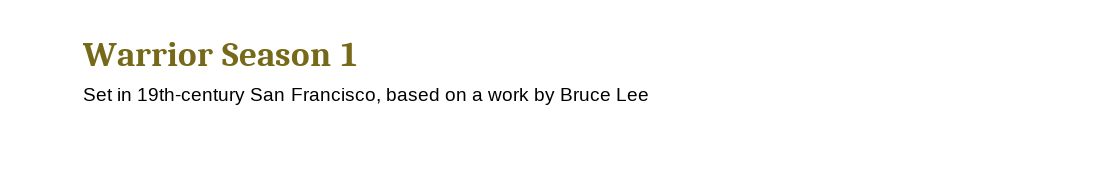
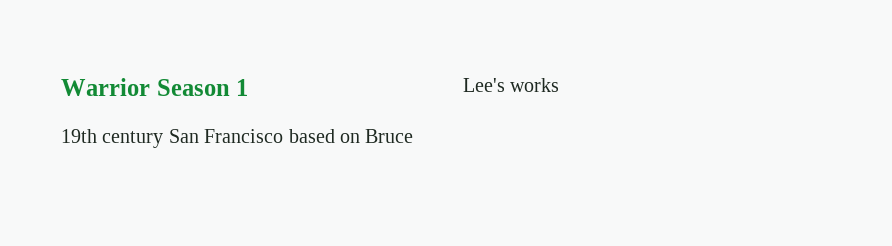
[83,88,650,105] Set in 19th-century San Francisco, based on a work by Bruce Lee -> [61,129,414,148] [463,78,560,92] 19th century San Francisco based on Bruce Lee's works

